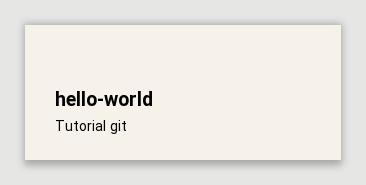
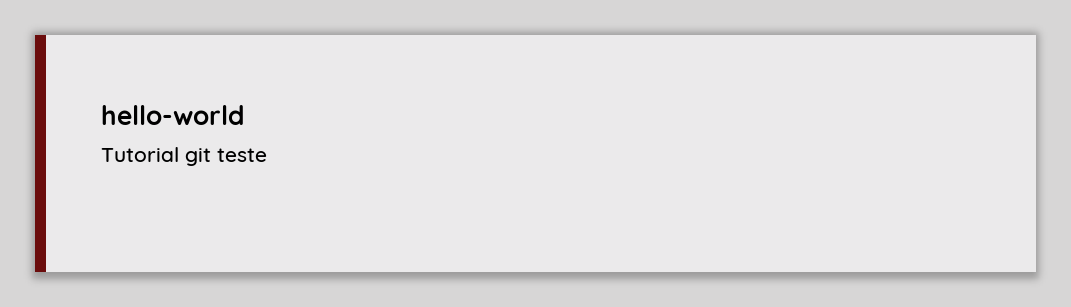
(127, 127) none -> [217,148,267,162] teste

